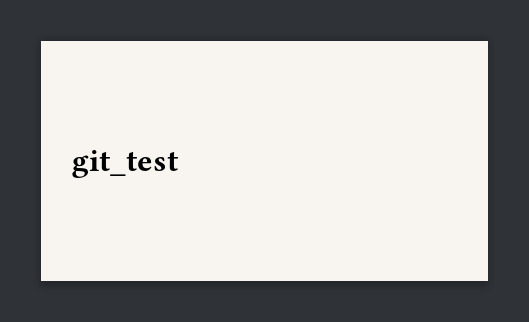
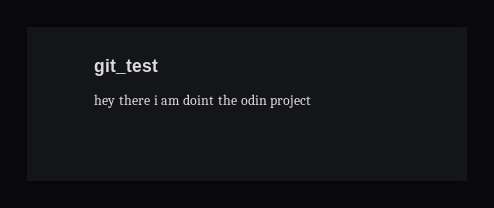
(178, 164) none -> [94,94,312,108] // hey there i am doint the odin project

